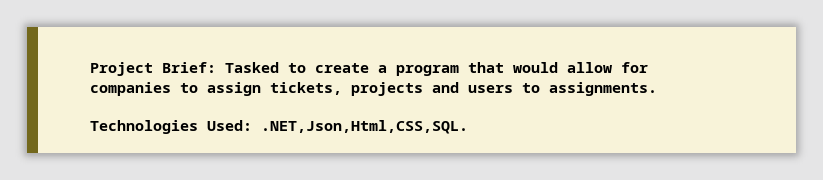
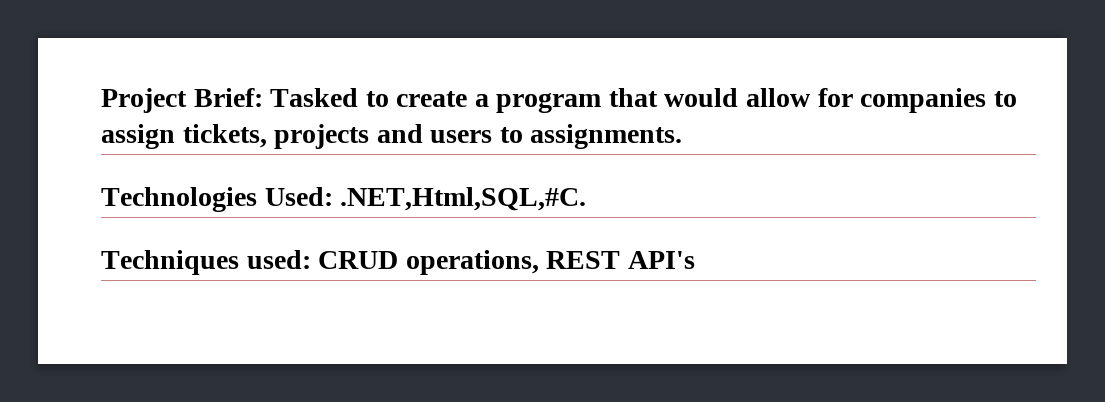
[261,120,468,134] .NET,Json,Html,CSS,SQL. -> [340,187,587,211] [101,250,695,275] .NET,Html,SQL,#C. // Techniques used: CRUD operations, REST API's

